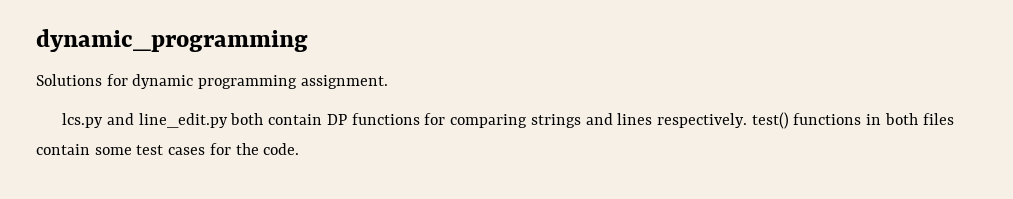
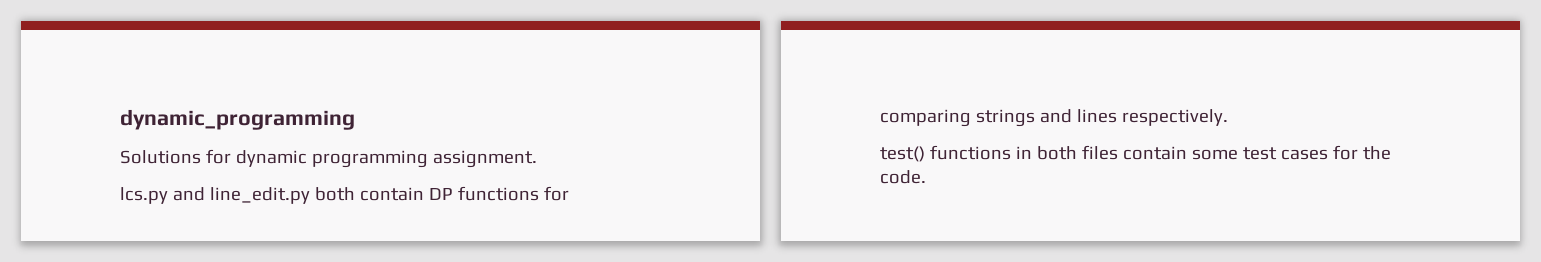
(748, 120) none -> (1228, 117) //

